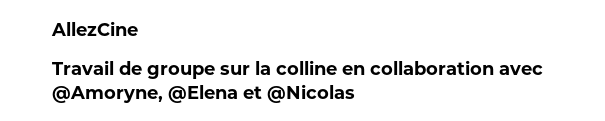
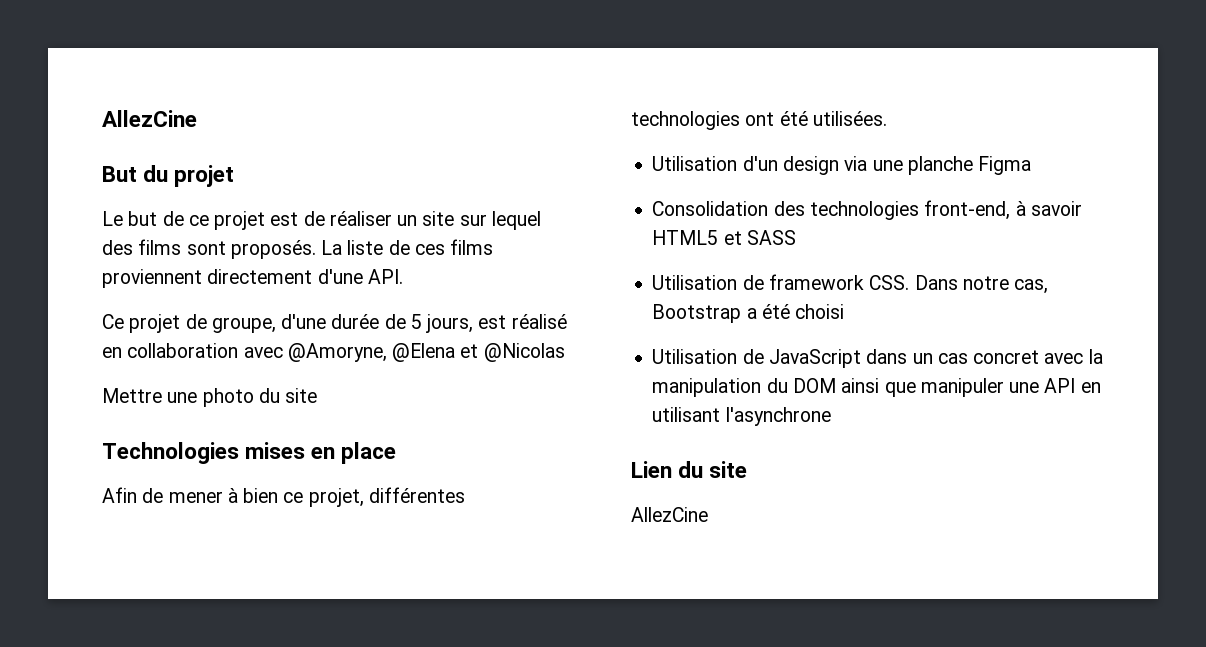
[52,60,337,79] Travail de groupe sur la colline -> [102,165,235,187] [102,211,541,230] [102,239,494,259] [102,269,403,288] [102,314,567,333] But du projet // Le but de ce projet est de réaliser un site sur lequel des films sont proposés. La liste de ces films proviennent directement d'une API. // Ce projet de groupe, d'une durée de 5 jours, est réalisé
(355, 93) none -> [102,388,318,407] [102,442,397,464] [102,487,465,507] [631,111,887,130] [652,156,1032,175] [652,200,1082,220] [652,230,796,245] [652,274,1049,294] [652,304,845,323] [652,349,1103,368] [652,378,1101,397] [652,407,831,426] [631,461,748,478] [631,507,708,522] // Mettre une photo du site // Technologies mises en place // Afin de mener à bien ce projet, différentes technologies ont été utilisées. // Utilisation d'un design via une planche Figma // Consolidation des technologies front-end, à savoir HTML5 et SASS // Utilisation de framework CSS. Dans notre cas, Bootstrap a été choisi // Utilisation de JavaScript dans un cas concret avec la manipulation du DOM ainsi que manipuler une API en utilisant l'asynchrone // Lien du site // AllezCine

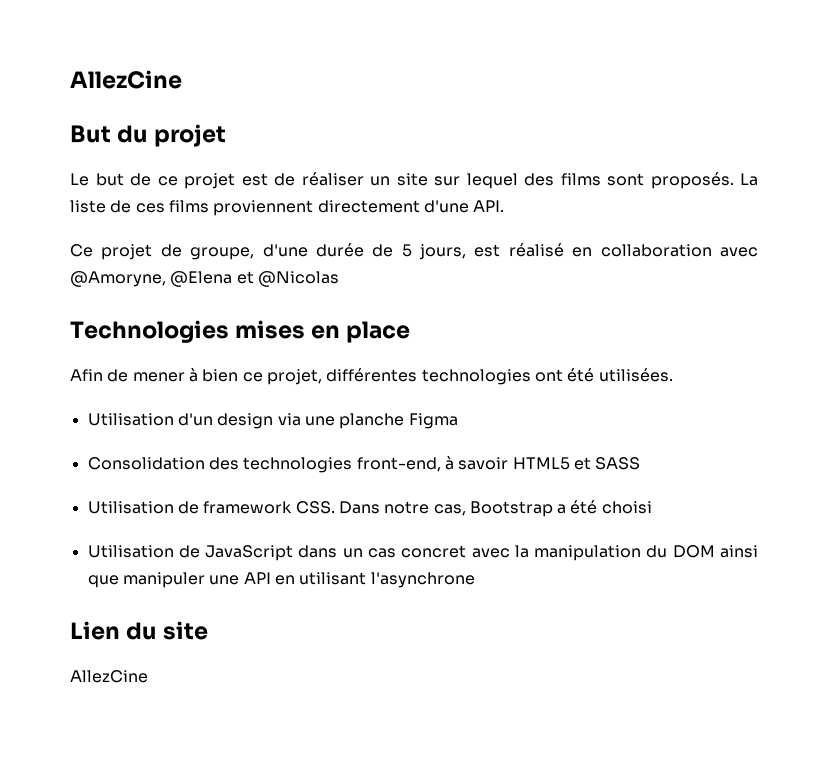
[102,388,318,407] // Mettre une photo du site -> (339, 279) none

